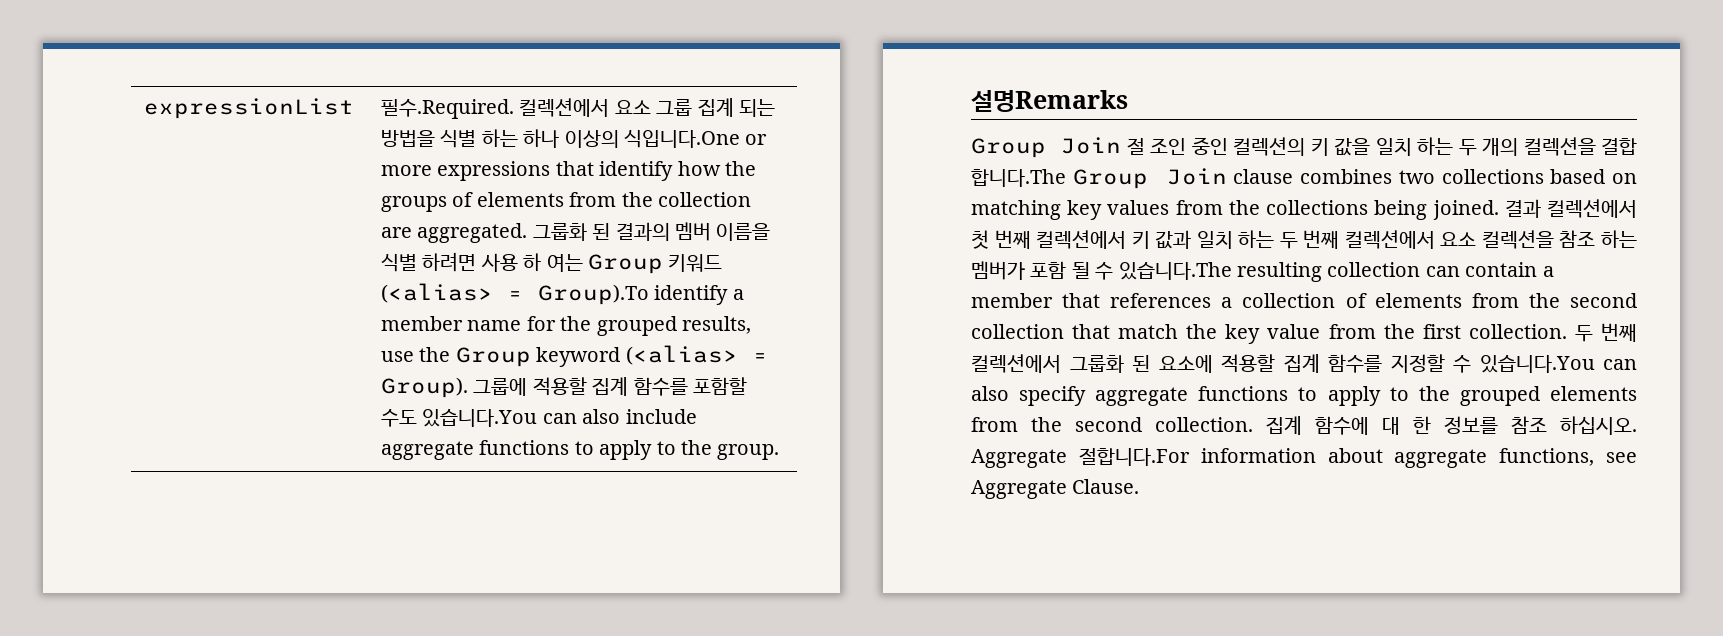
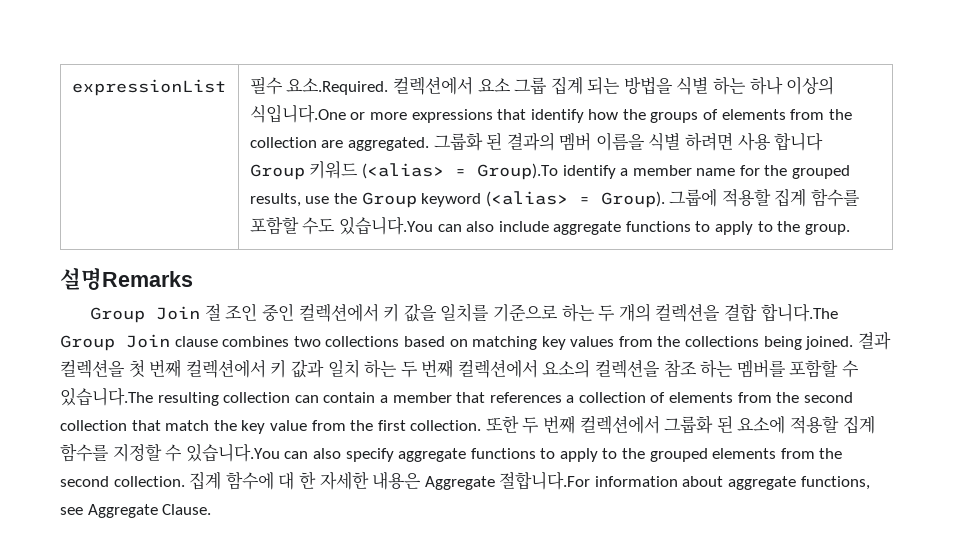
[381,99,515,119] 필수.Required. -> [249,77,389,95] 필수 요소.Required.
[523,253,583,272] 하 여는 -> [774,133,824,151] 합니다
[1233,137,1306,156] 컬렉션의 -> [298,303,379,322] 컬렉션에서
[1375,138,1412,156] 일치 -> [440,303,559,322] 일치를 기준으로
[1547,199,1637,218] 컬렉션에서 -> [60,359,125,378] 컬렉션을
[1440,232,1477,246] 요소 -> [542,359,591,378] 요소의
[971,261,1090,280] 멤버가 포함 될 -> [736,359,839,378] 멤버를 포함할
(1567, 331) none -> [485,415,519,433] 또한
[1444,416,1637,435] 정보를 참조 하십시오. -> [319,471,422,490] 자세한 내용은

